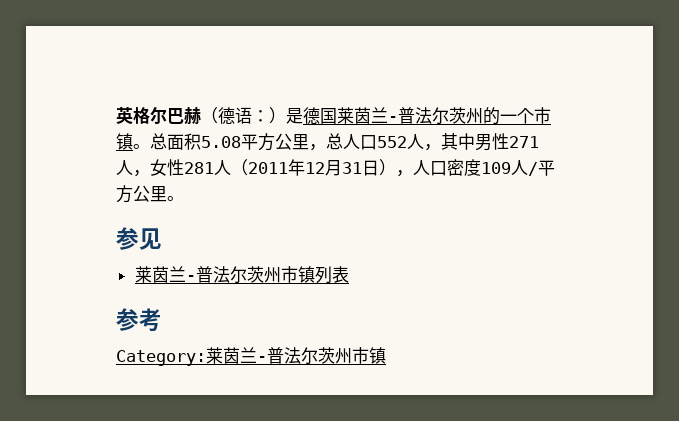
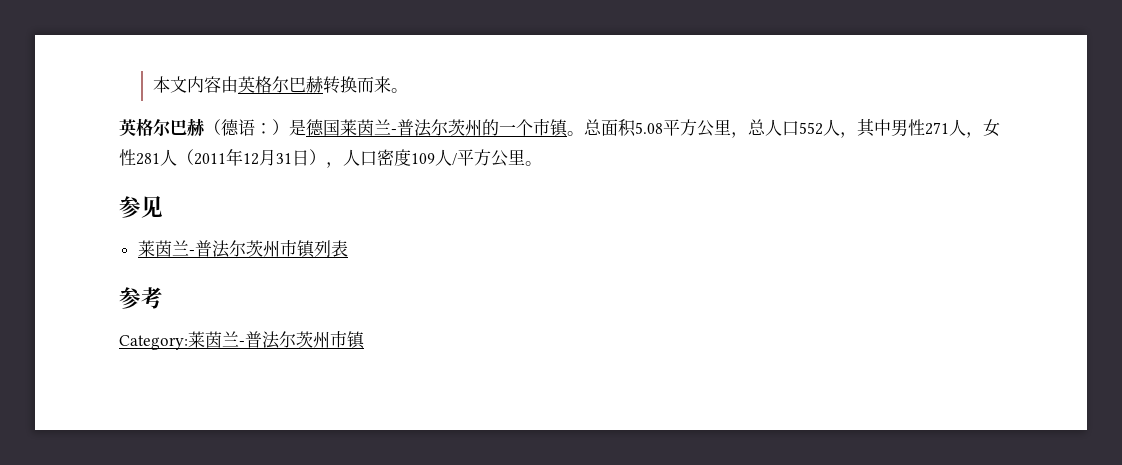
(116, 115) none -> [152,76,408,94] 本文内容由英格尔巴赫转换而来。 //

